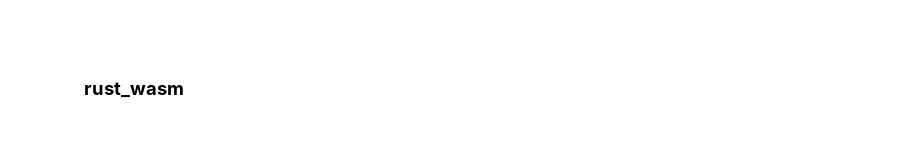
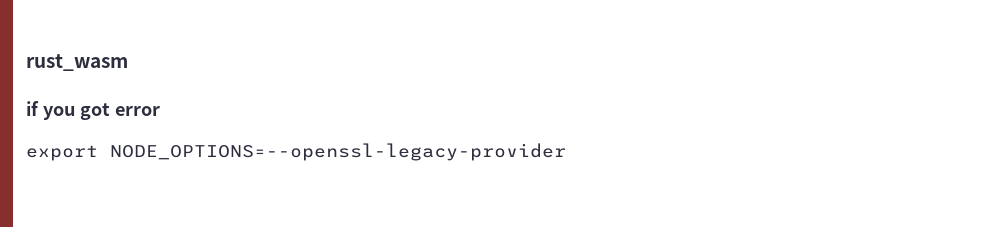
(184, 90) none -> [26,101,160,120] [26,143,566,161] // if you got error // export NODE_OPTIONS=--openssl-legacy-provider

